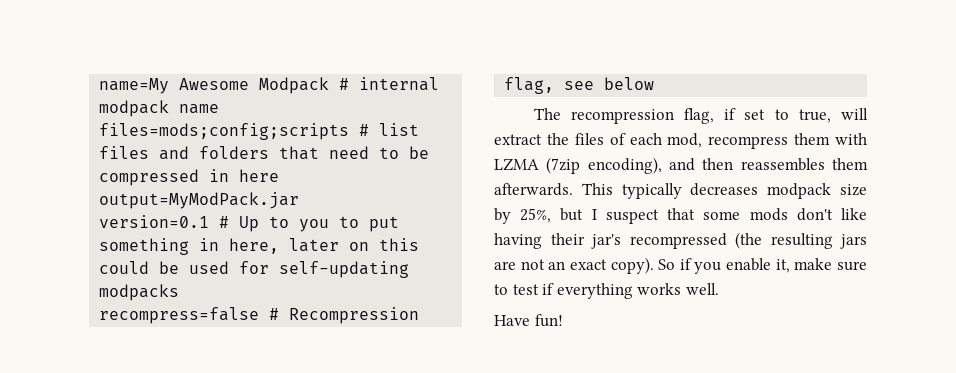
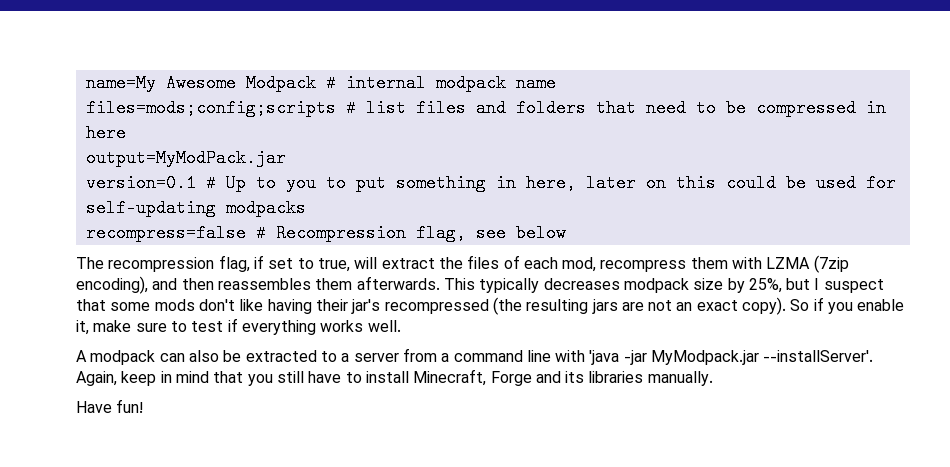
(719, 289) none -> [76,348,874,365] [76,369,713,386] // A modpack can also be extracted to a server from a command line with 'java -jar MyModpack.jar --installServer'. Again, keep in mind that you still have to install Minecraft, Forge and its libraries manually.

